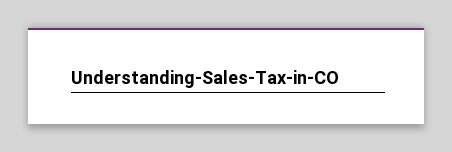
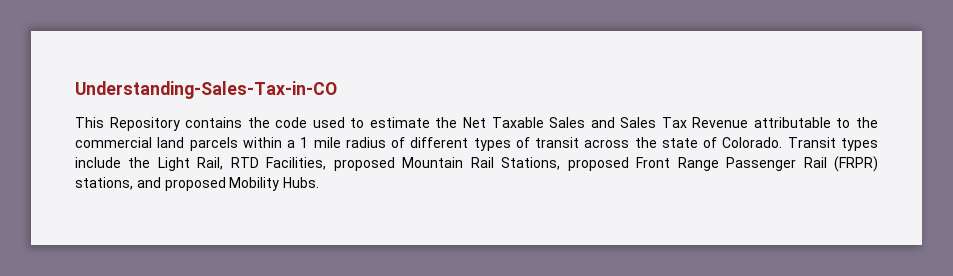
(339, 79) none -> [75,117,878,131] [75,137,878,151] [75,156,878,172] [75,177,320,191] // This Repository contains the code used to estimate the Net Taxable Sales and Sales Tax Revenue attributable to the commercial land parcels within a 1 mile radius of different types of transit across the state of Colorado. Transit types include the Light Rail, RTD Facilities, proposed Mountain Rail Stations, proposed Front Range Passenger Rail (FRPR) stations, and proposed Mobility Hubs.

